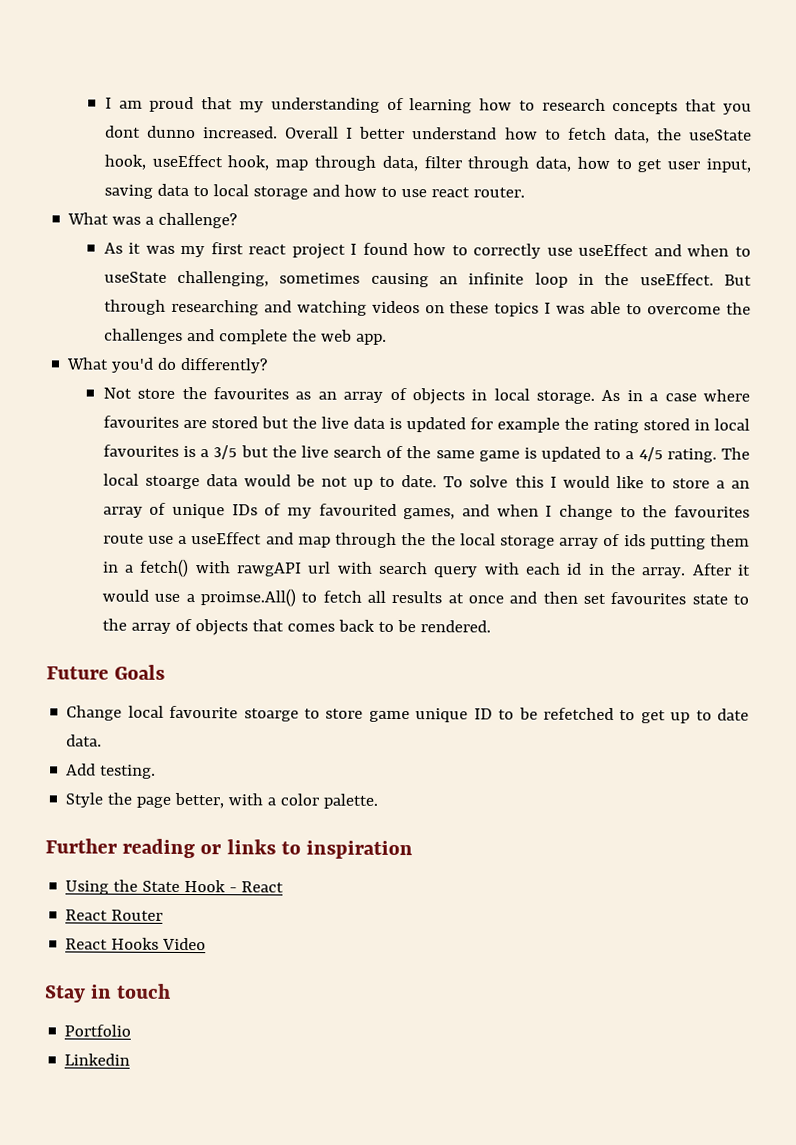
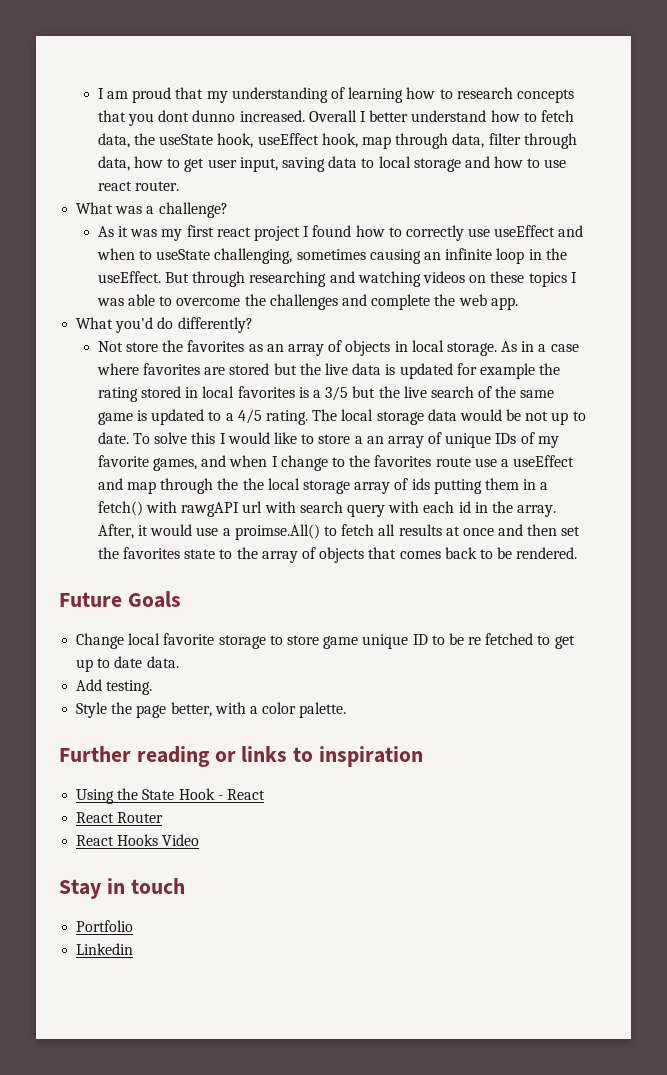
[212,387,289,400] favourites -> [187,340,245,352] favorites
[102,415,179,428] favourites -> [143,363,201,375] favorites
[102,444,179,457] favourites -> [237,386,295,398] favorites
[144,475,200,490] stoarge -> [376,411,424,425] storage
[318,503,397,516] favourited -> [97,455,149,467] favorite
[673,505,750,518] favourites -> [374,455,432,467] favorites
[691,563,732,576] After -> [97,524,134,539] After,
[610,592,687,605] favourites -> [97,547,181,559] the favorites
[169,705,299,722] favourite stoarge -> [163,633,266,649] favorite storage
[542,707,614,721] refetched -> [468,633,534,645] re fetched

